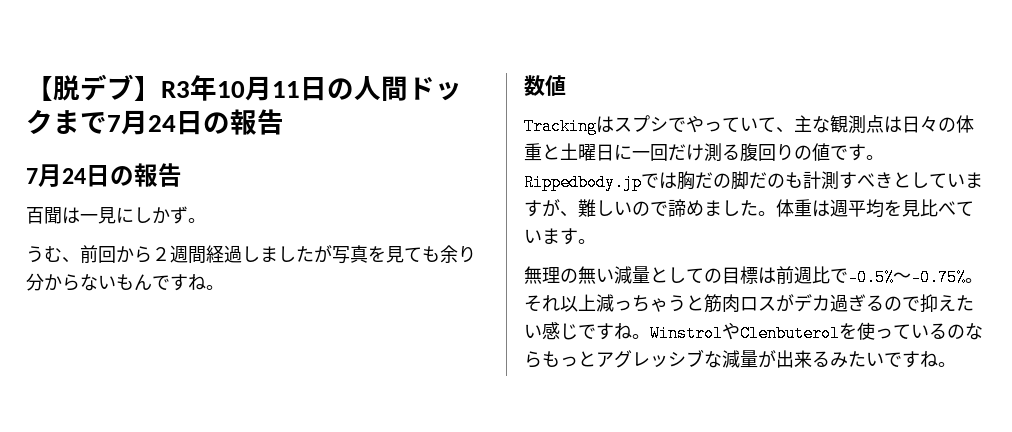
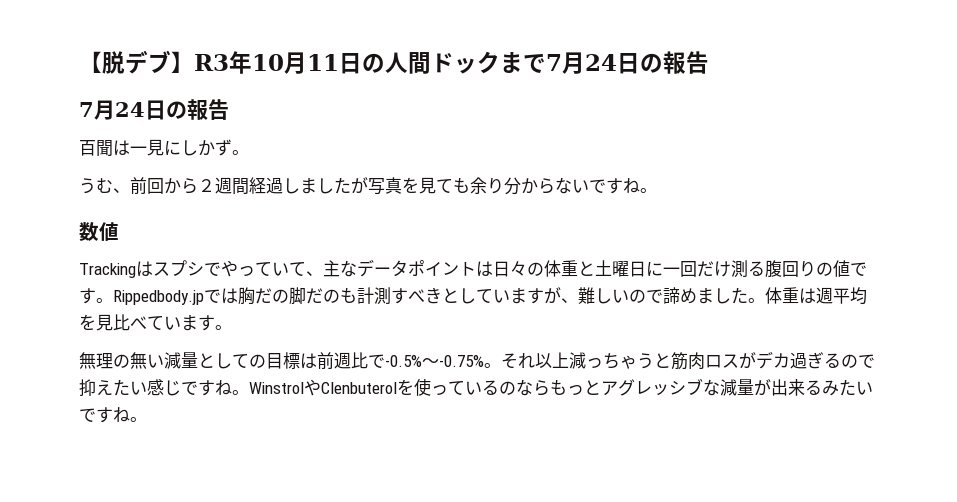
[116,274,152,291] もん -> (589, 186) none
[830,115,884,134] 観測点 -> [357,259,476,277] データポイント

